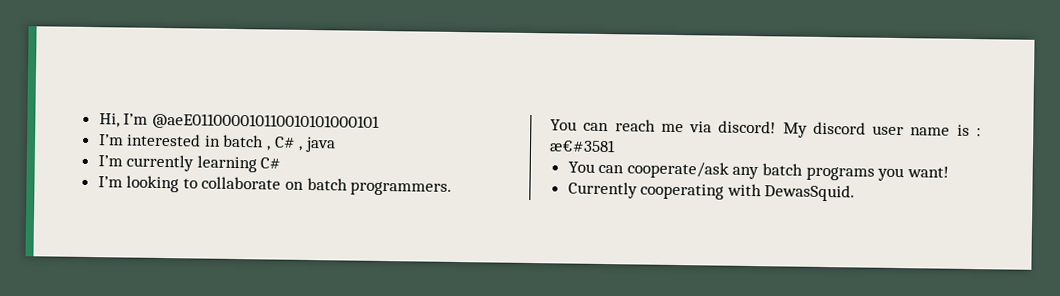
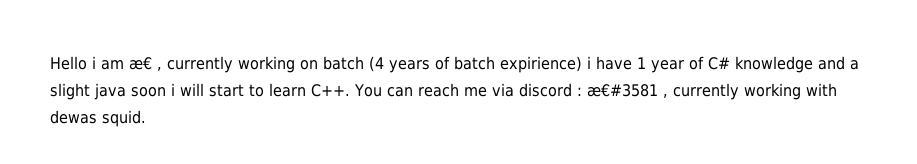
[98,112,380,131] [97,133,336,153] [97,154,282,173] [97,175,453,196] Hi, I’m @aeE011000010110010101000101 // I’m interested in batch , C# , java // I’m currently learning C# // I’m looking to collaborate on batch programmers. // -> [50,56,859,73] [50,83,350,100] Hello i am æ€ , currently working on batch (4 years of batch expirience) i have 1 year of C# knowledge and a slight java soon i will start to learn C++.
[718,120,981,138] [549,139,616,153] [567,161,949,182] [567,181,856,202] discord! My discord user name is : æ€#3581 // You can cooperate/ask any batch programs you want! // Currently cooperating with DewasSquid. -> [518,83,837,100] [50,110,146,127] discord : æ€#3581 , currently working with dewas squid.

